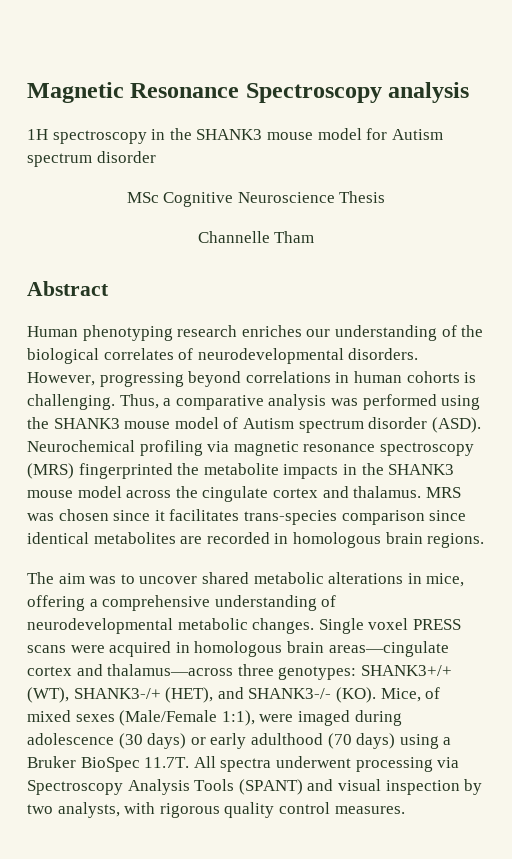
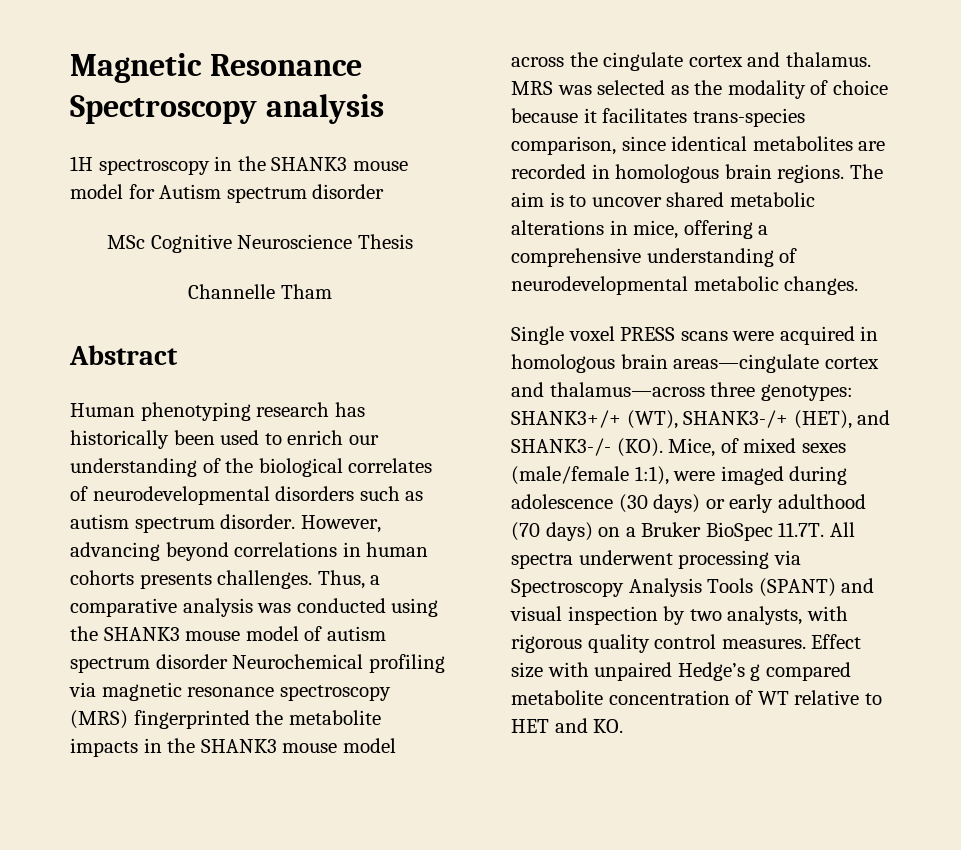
[241,325,302,337] enriches -> [334,402,365,417] [70,430,344,449] has historically been used to enrich
[348,348,419,360] [27,372,184,387] disorders. However, progressing -> [275,486,424,501] [70,514,381,533] [70,542,160,561] disorders such as autism spectrum disorder. However, advancing
[464,372,477,383] [27,394,115,410] is challenging. -> [139,570,313,589] presents challenges.
[362,394,437,410] performed -> [296,598,386,613] conducted
[242,417,481,433] Autism spectrum disorder (ASD). -> [326,626,386,641] [70,654,228,673] autism spectrum disorder
[58,509,151,521] chosen since -> [597,80,888,99] [511,108,578,123] selected as the modality of choice because
[341,510,425,525] comparison -> [511,136,616,155] comparison,
(485, 540) // -> (845, 173) none
[89,576,117,584] was -> [549,192,564,207] is
(315, 626) none -> (859, 285) //
[119,710,218,726] (Male/Female -> [511,466,629,485] (male/female
[399,734,439,749] using -> [598,527,621,537] on
(405, 810) none -> [811,634,862,649] [511,662,851,681] [511,690,882,705] [511,718,624,733] Effect size with unpaired Hedge’s g compared metabolite concentration of WT relative to HET and KO.

